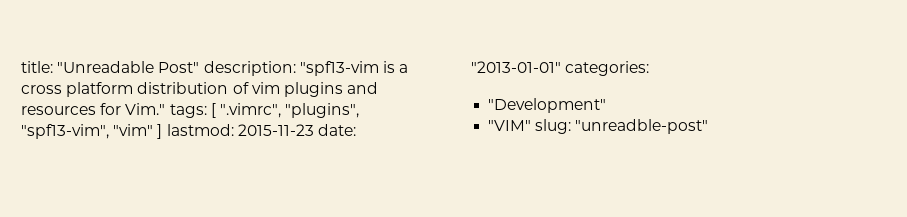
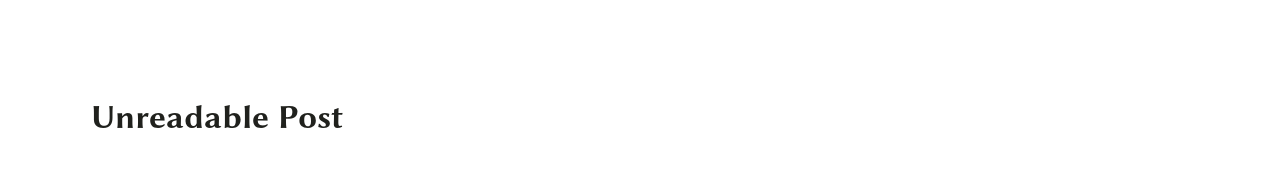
[21,61,409,76] [21,82,379,97] [21,103,360,118] [21,124,356,139] [471,61,650,76] [488,98,607,113] [488,119,709,134] title: "Unreadable Post" description: "spf13-vim is a cross platform distribution of vim plugins and resources for Vim." tags: [ ".vimrc", "plugins", "spf13-vim", "vim" ] lastmod: 2015-11-23 date: "2013-01-01" categories: // "Development" // "VIM" slug: "unreadble-post" -> [91,105,344,129] Unreadable Post

